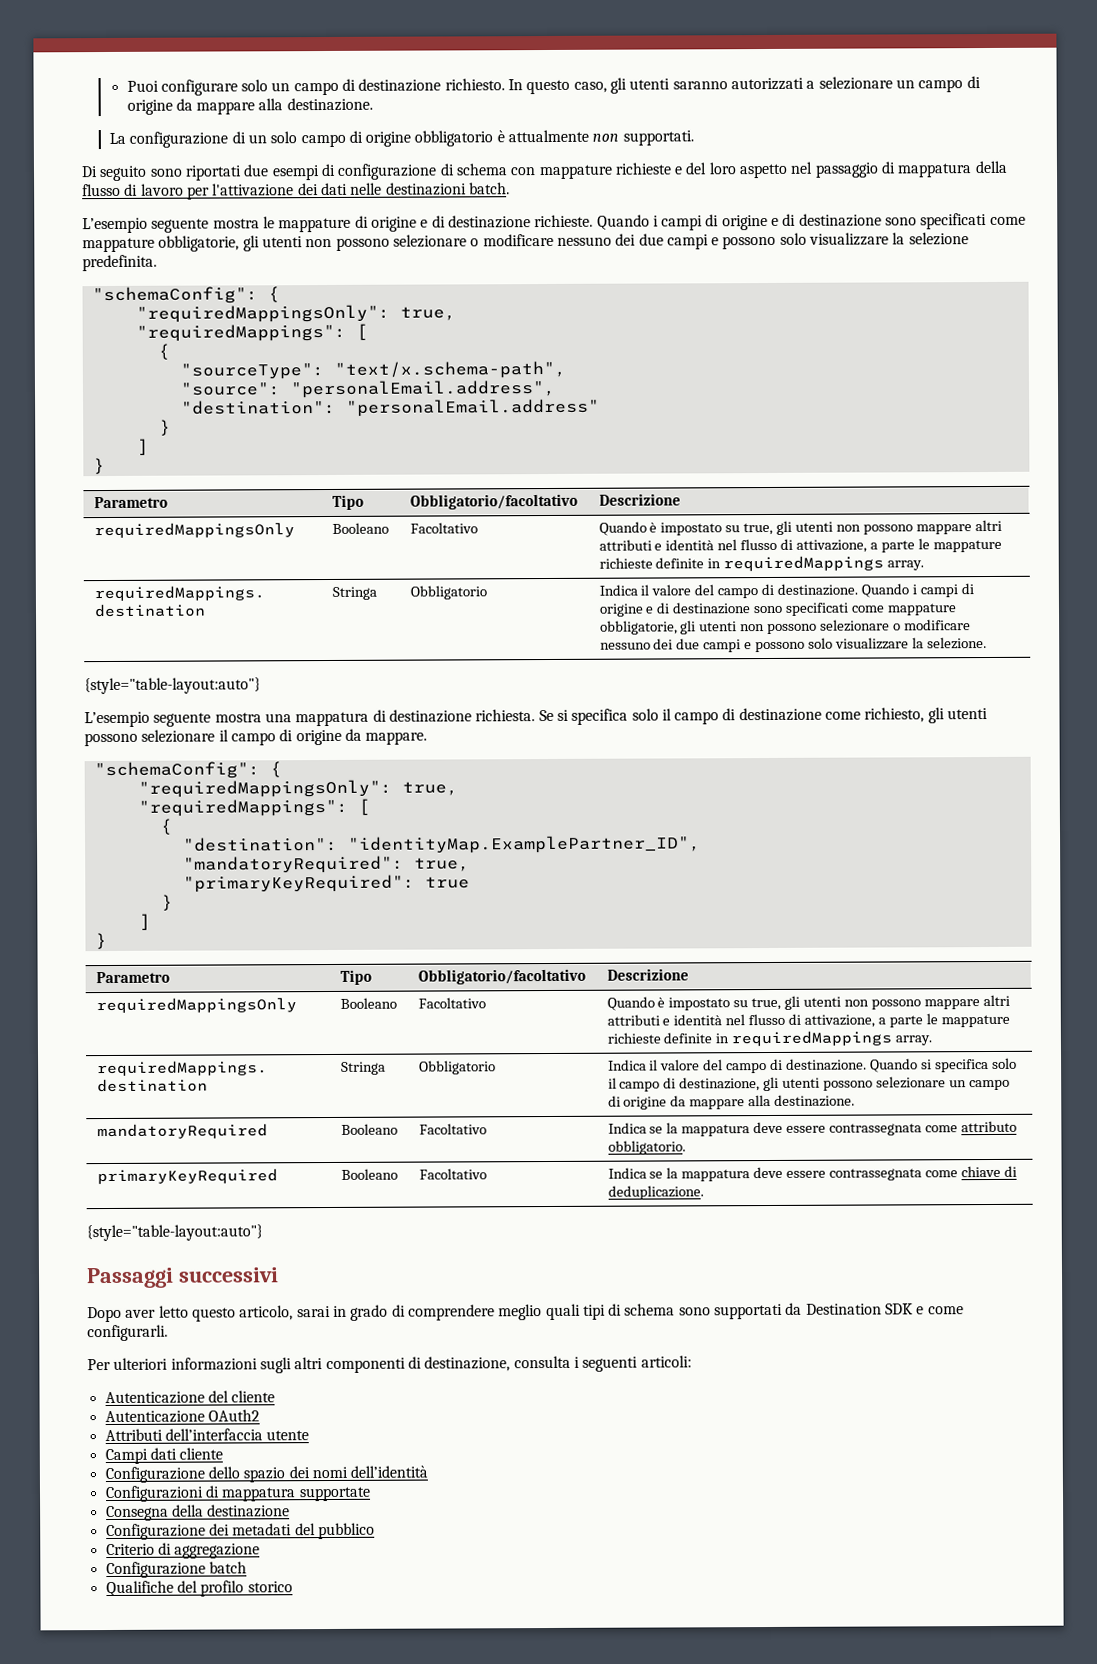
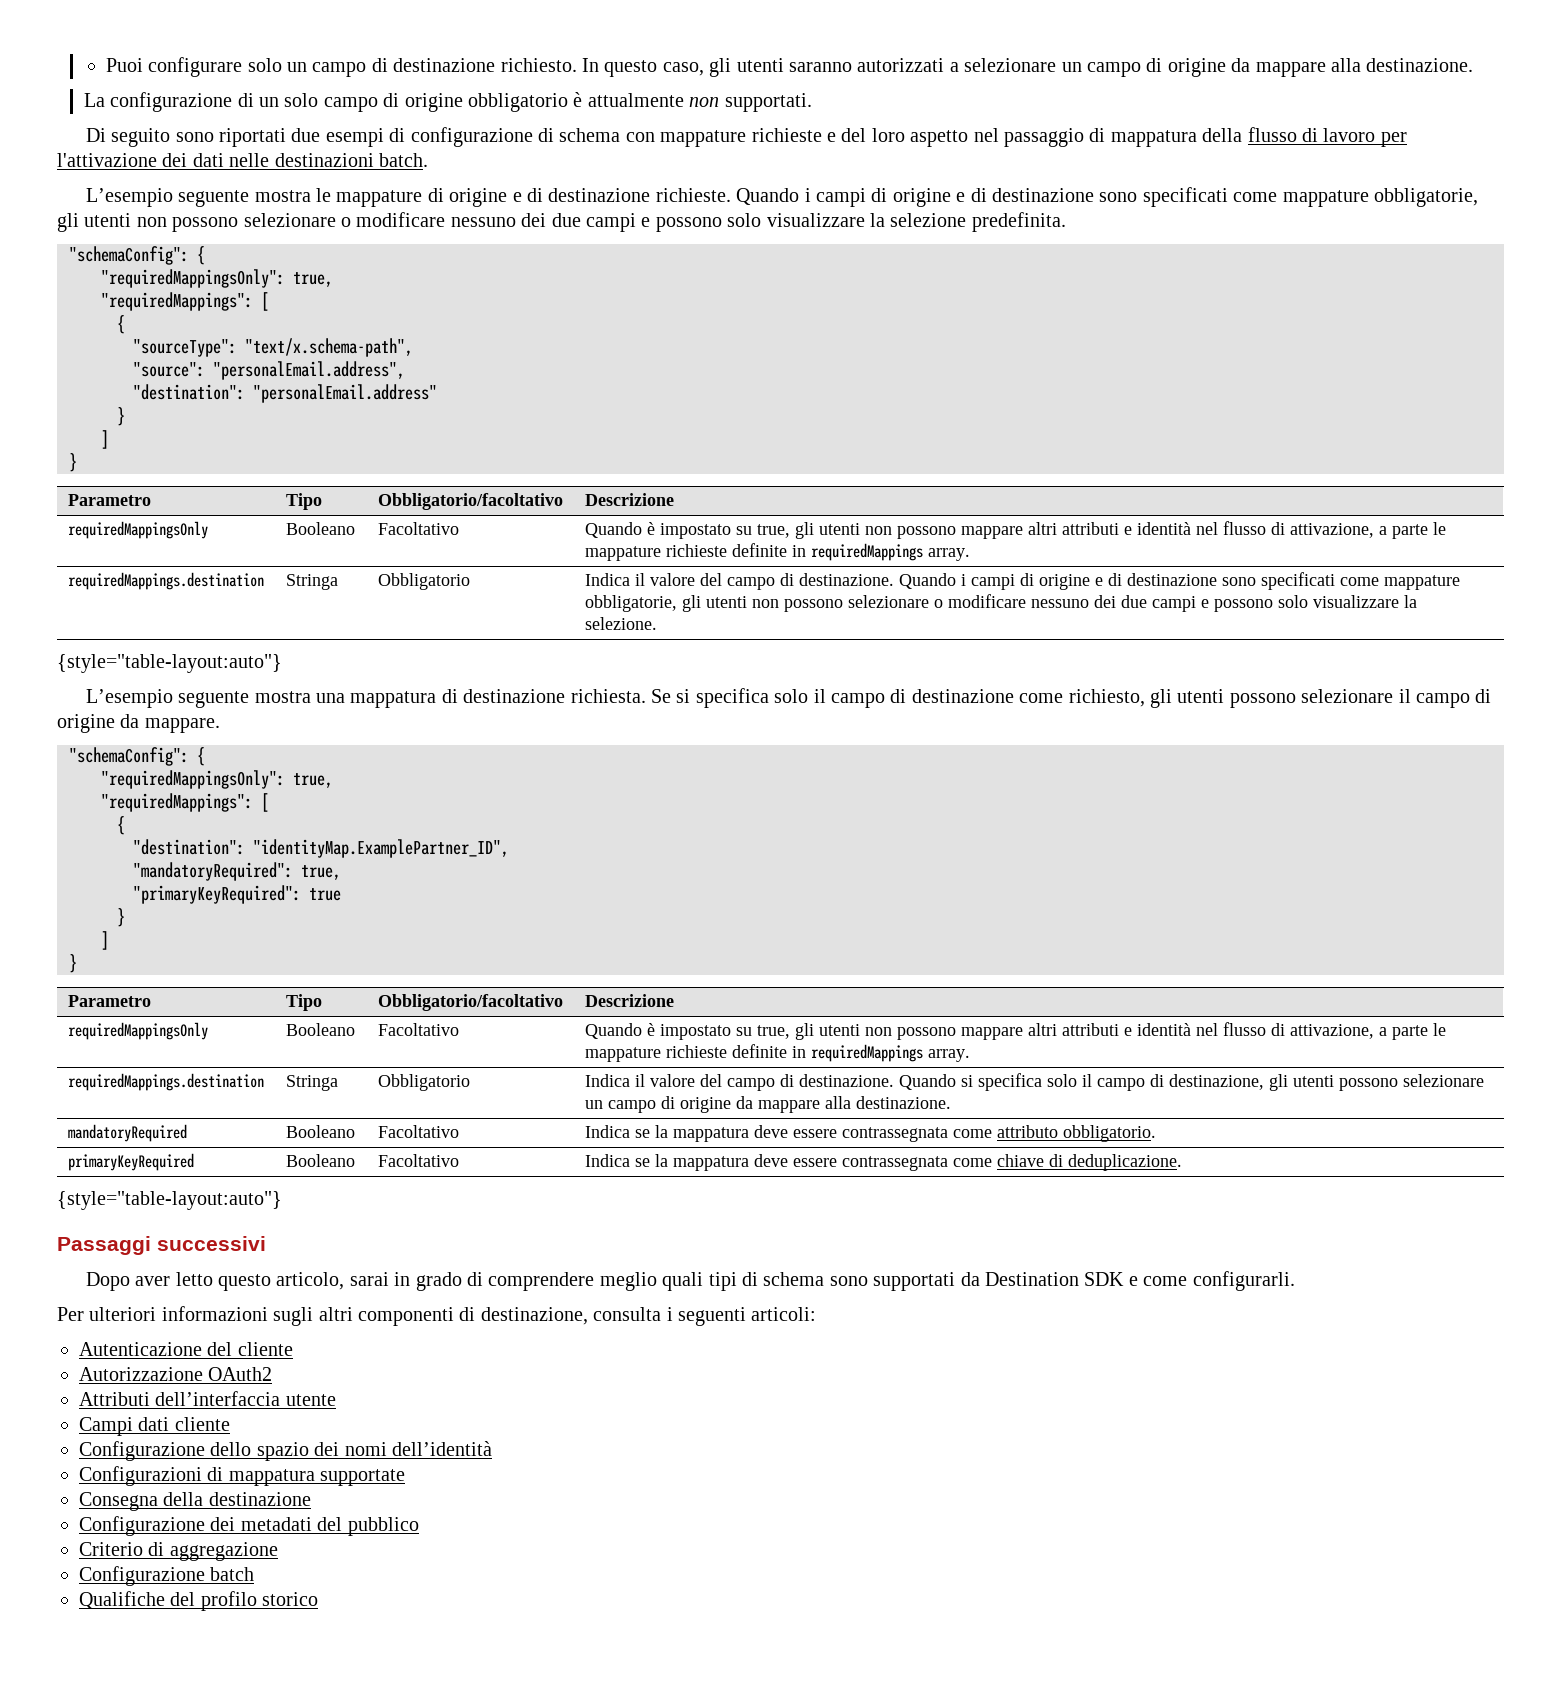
[104,1410,205,1424] Autenticazione -> [79,1367,203,1381] Autorizzazione

